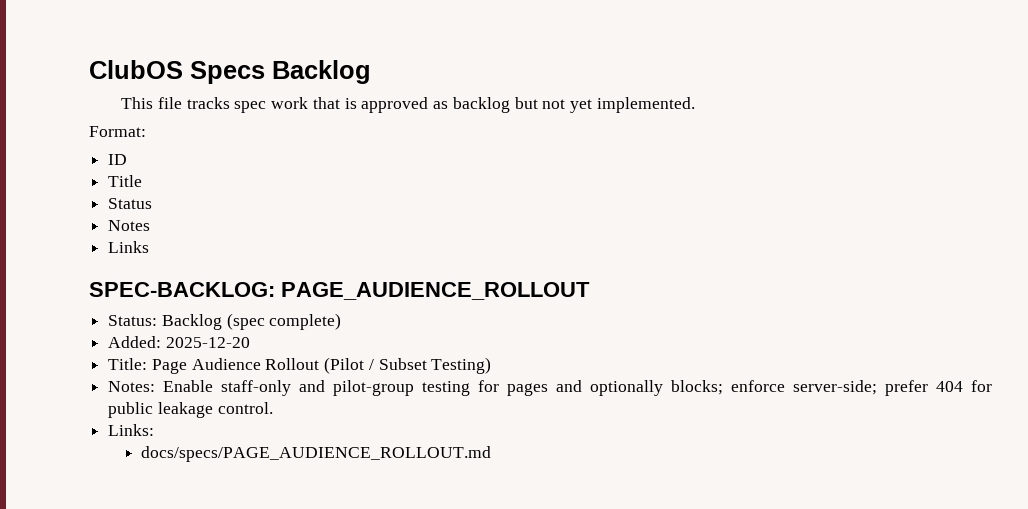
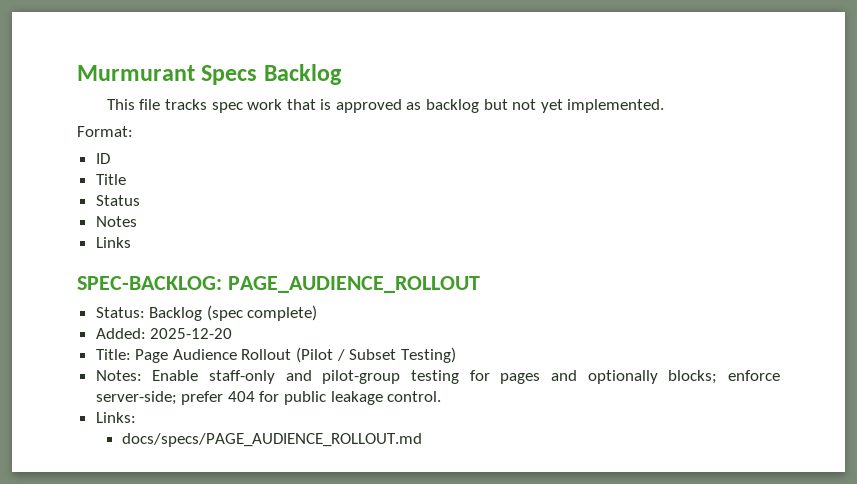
[89,60,183,79] ClubOS -> [77,65,195,81] Murmurant

